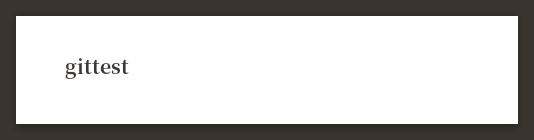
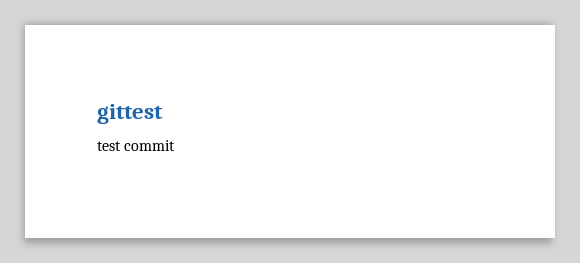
(129, 68) none -> [97,140,176,151] // test commit

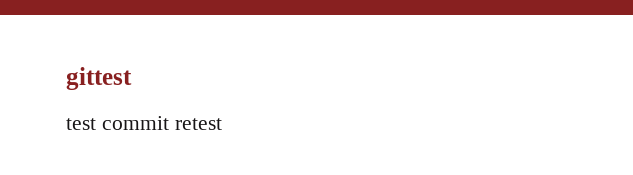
(176, 145) none -> [174,118,222,130] retest

